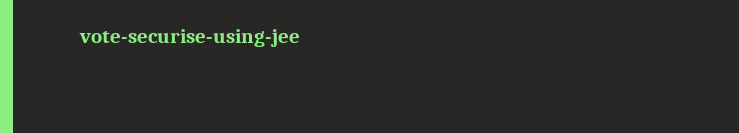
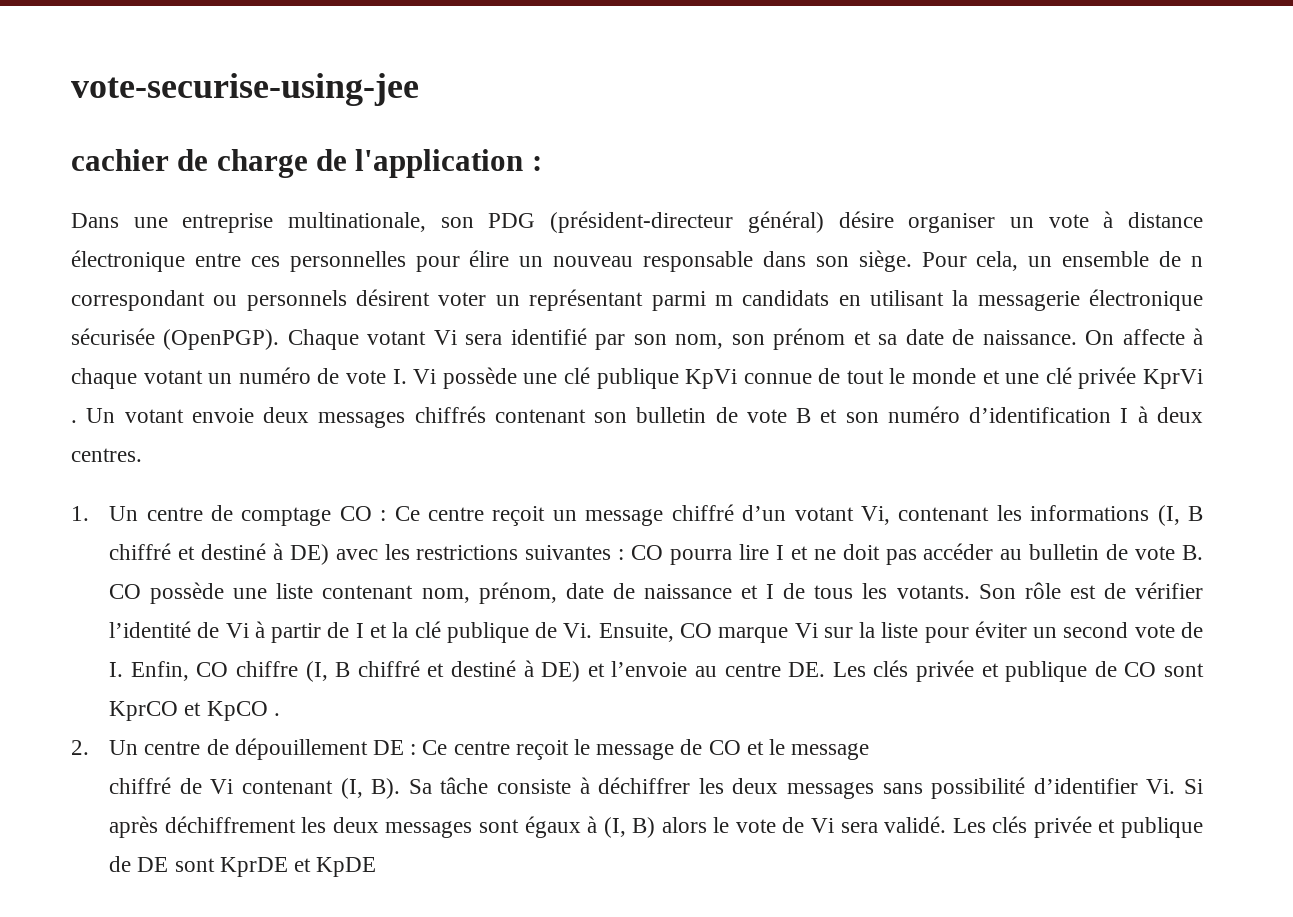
(300, 38) none -> [71,149,542,178] [71,211,1204,233] [71,250,1203,272] [71,289,1204,311] [71,328,1204,350] [71,367,1203,389] [71,406,1204,428] [71,448,142,462] [71,504,1203,526] [109,543,1203,565] [109,582,1204,604] [109,621,1204,643] [109,660,1204,682] [109,701,280,721] [71,738,870,760] [109,777,1203,799] [109,816,1204,838] [109,856,377,877] // cachier de charge de l'application : // Dans une entreprise multinationale, son PDG (président-directeur général) désire organiser un vote à distance électronique entre ces personnelles pour élire un nouveau responsable dans son siège. Pour cela, un ensemble de n correspondant ou personnels désirent voter un représentant parmi m candidats en utilisant la messagerie électronique sécurisée (OpenPGP). Chaque votant Vi sera identifié par son nom, son prénom et sa date de naissance. On affecte à chaque votant un numéro de vote I. Vi possède une clé publique KpVi connue de tout le monde et une clé privée KprVi . Un votant envoie deux messages chiffrés contenant son bulletin de vote B et son numéro d’identification I à deux centres. // 1. Un centre de comptage CO : Ce centre reçoit un message chiffré d’un votant Vi, contenant les informations (I, B chiffré et destiné à DE) avec les restrictions suivantes : CO pourra lire I et ne doit pas accéder au bulletin de vote B. CO possède une liste contenant nom, prénom, date de naissance et I de tous les votants. Son rôle est de vérifier l’identité de Vi à partir de I et la clé publique de Vi. Ensuite, CO marque Vi sur la liste pour éviter un second vote de I. Enfin, CO chiffre (I, B chiffré et destiné à DE) et l’envoie au centre DE. Les clés privée et publique de CO sont KprCO et KpCO . // 2. Un centre de dépouillement DE : Ce centre reçoit le message de CO et le message // chiffré de Vi contenant (I, B). Sa tâche consiste à déchiffrer les deux messages sans possibilité d’identifier Vi. Si après déchiffrement les deux messages sont égaux à (I, B) alors le vote de Vi sera validé. Les clés privée et publique de DE sont KprDE et KpDE

